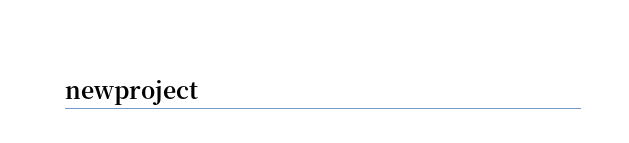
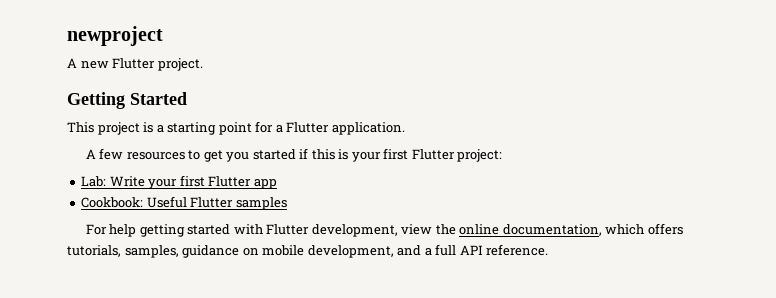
(198, 92) none -> [67,58,203,71] [67,92,187,109] [67,121,405,135] [85,148,503,162] [81,175,277,189] [81,196,287,210] [85,223,683,237] [67,244,549,258] // A new Flutter project. // Getting Started // This project is a starting point for a Flutter application. // A few resources to get you started if this is your first Flutter project: // Lab: Write your first Flutter app // Cookbook: Useful Flutter samples // For help getting started with Flutter development, view the online documentation, which offers tutorials, samples, guidance on mobile development, and a full API reference.

